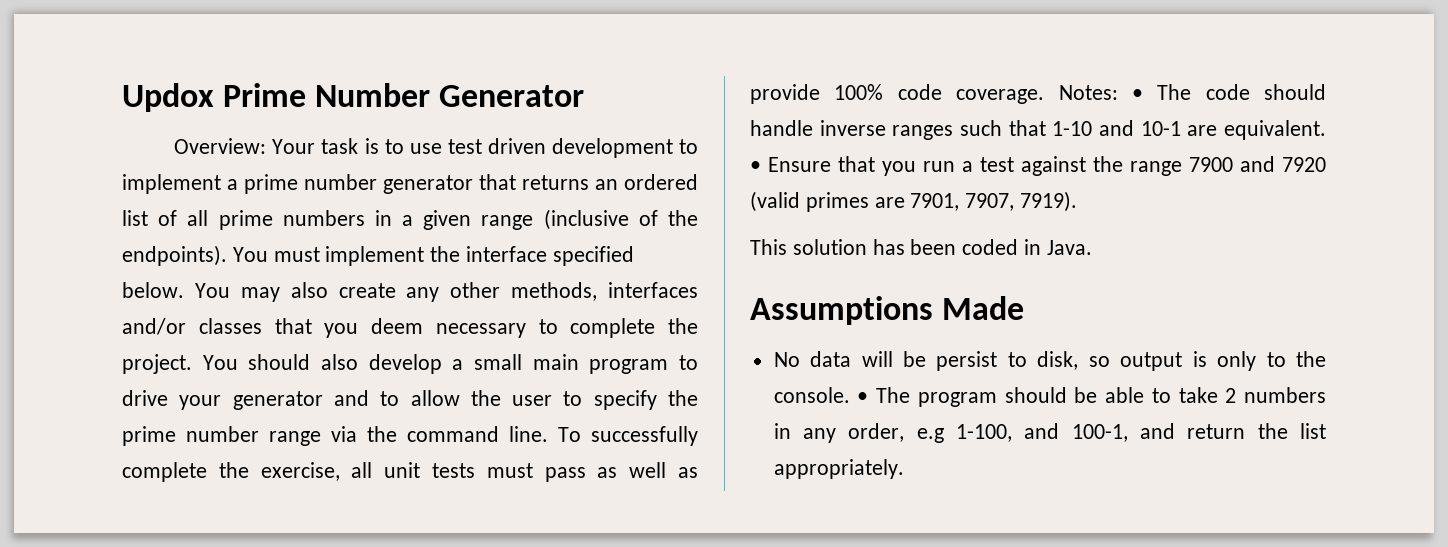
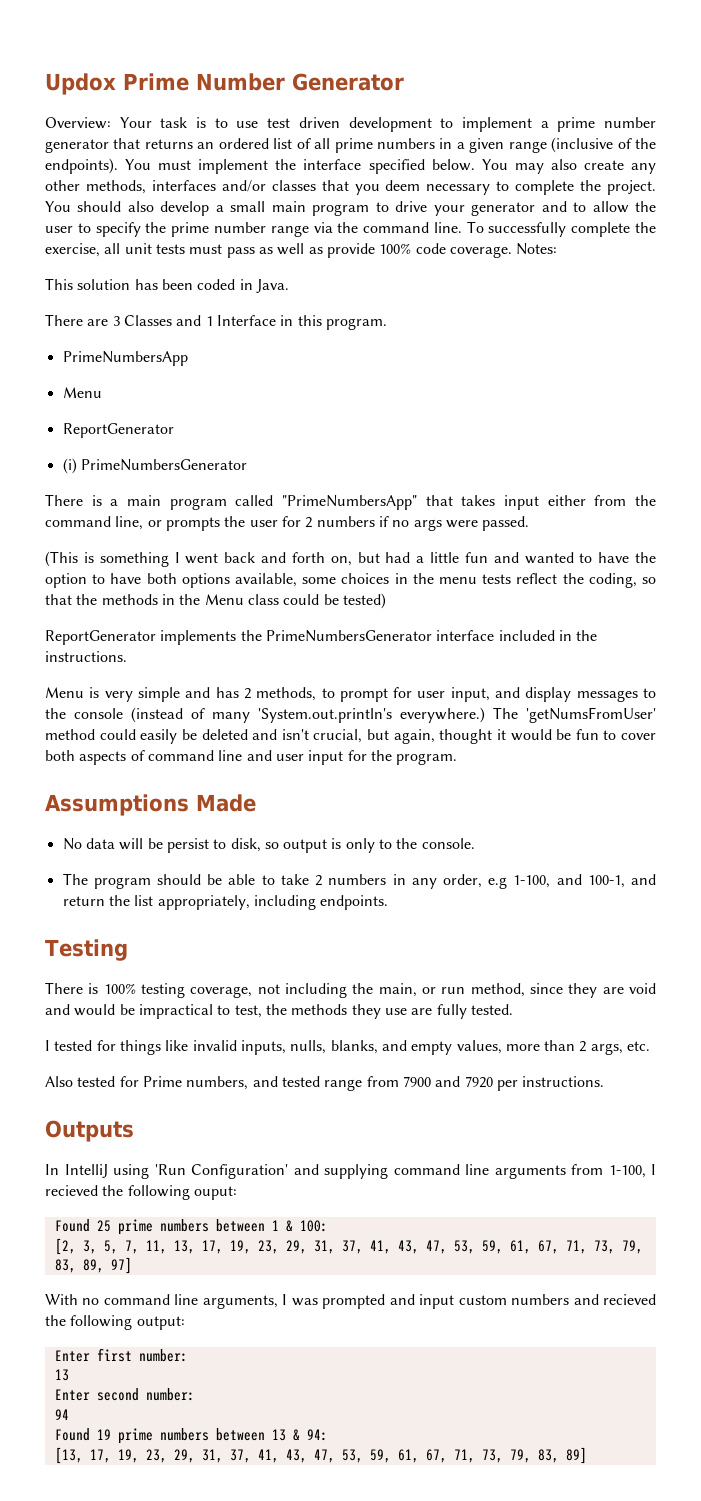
[1131,84,1326,100] [750,120,1326,140] [750,156,1326,176] [750,191,1078,212] • The code should handle inverse ranges such that 1-10 and 10-1 are equivalent. • Ensure that you run a test against the range 7900 and 7920 (valid primes are 7901, 7907, 7919). -> (558, 249) none
(1092, 247) none -> [45,314,387,330] [62,351,188,366] [62,387,102,398] [62,423,174,438] [62,458,247,474] [45,494,656,510] [45,516,530,531] [45,551,656,567] [45,573,656,588] [45,593,386,609] [45,630,598,645] [45,651,127,662] [45,687,656,702] [45,707,656,723] [45,729,656,744] [45,750,458,765] // There are 3 Classes and 1 Interface in this program. // PrimeNumbersApp // Menu // ReportGenerator // (i) PrimeNumbersGenerator // There is a main program called "PrimeNumbersApp" that takes input either from the command line, or prompts the user for 2 numbers if no args were passed. // (This is something I went back and forth on, but had a little fun and wanted to have the option to have both options available, some choices in the menu tests reflect the coding, so that the methods in the Menu class could be tested) // ReportGenerator implements the PrimeNumbersGenerator interface included in the instructions. // Menu is very simple and has 2 methods, to prompt for user input, and display messages to the console (instead of many 'System.out.println's everywhere.) The 'getNumsFromUser' method could easily be deleted and isn't crucial, but again, thought it would be fun to cover both aspects of command line and user input for the program.
[857,392,869,403] • -> (475, 843) //
[773,459,904,479] appropriately. -> [157,895,389,910] [45,939,128,961] [45,982,656,998] [45,1004,513,1019] [45,1040,651,1055] [45,1076,605,1091] [45,1120,134,1142] [45,1164,656,1179] [45,1185,237,1200] [54,1219,328,1235] [54,1238,643,1255] [54,1257,132,1274] [45,1294,656,1309] [45,1315,185,1330] [54,1348,188,1362] [54,1369,69,1381] [54,1388,195,1401] [54,1409,69,1420] [54,1428,328,1444] [54,1447,587,1464] appropriately, including endpoints. // Testing // There is 100% testing coverage, not including the main, or run method, since they are void and would be impractical to test, the methods they use are fully tested. // I tested for things like invalid inputs, nulls, blanks, and empty values, more than 2 args, etc. // Also tested for Prime numbers, and tested range from 7900 and 7920 per instructions. // Outputs // In IntelliJ using 'Run Configuration' and supplying command line arguments from 1-100, I recieved the following ouput: // Found 25 prime numbers between 1 & 100: // [2, 3, 5, 7, 11, 13, 17, 19, 23, 29, 31, 37, 41, 43, 47, 53, 59, 61, 67, 71, 73, 79, 83, 89, 97] // With no command line arguments, I was prompted and input custom numbers and recieved the following output: // Enter first number: // 13 // Enter second number: // 94 // Found 19 prime numbers between 13 & 94: // [13, 17, 19, 23, 29, 31, 37, 41, 43, 47, 53, 59, 61, 67, 71, 73, 79, 83, 89]

